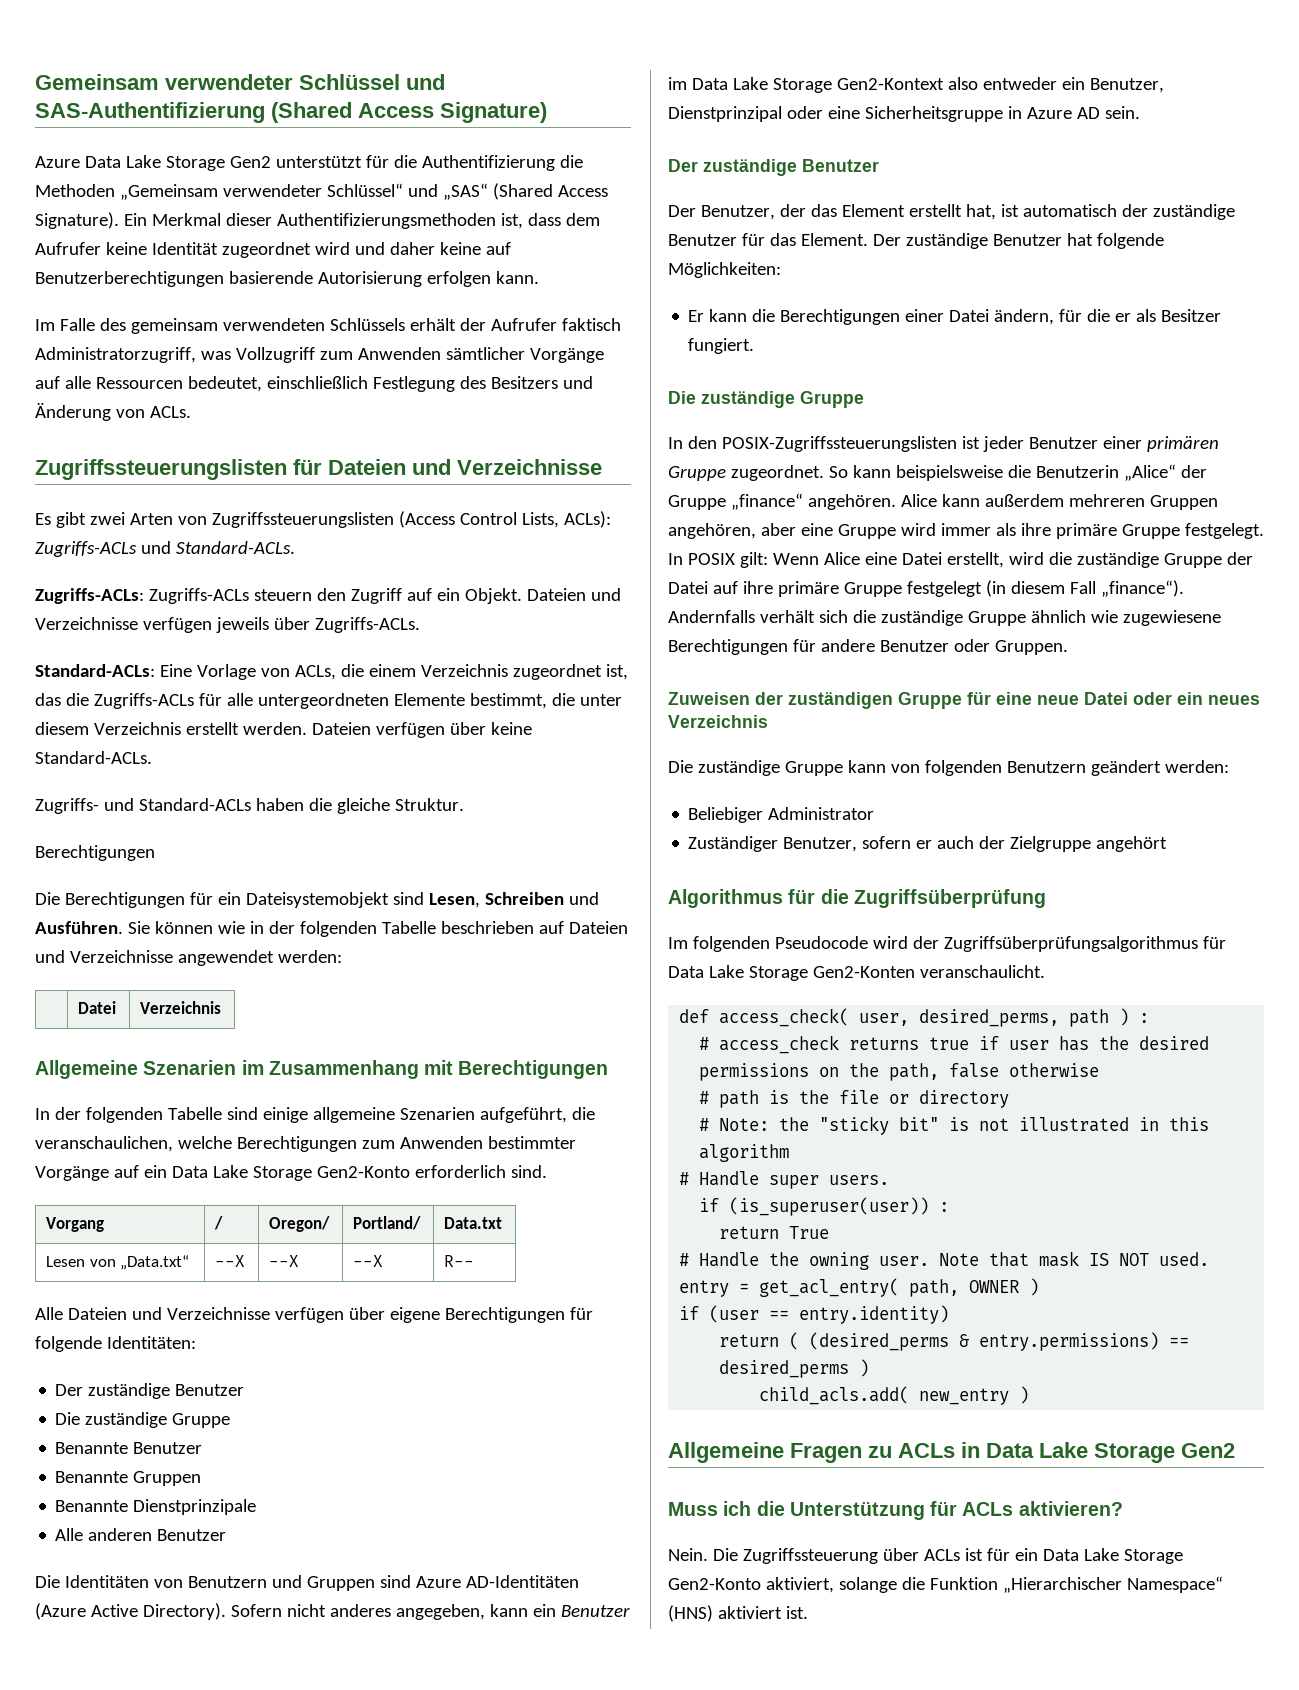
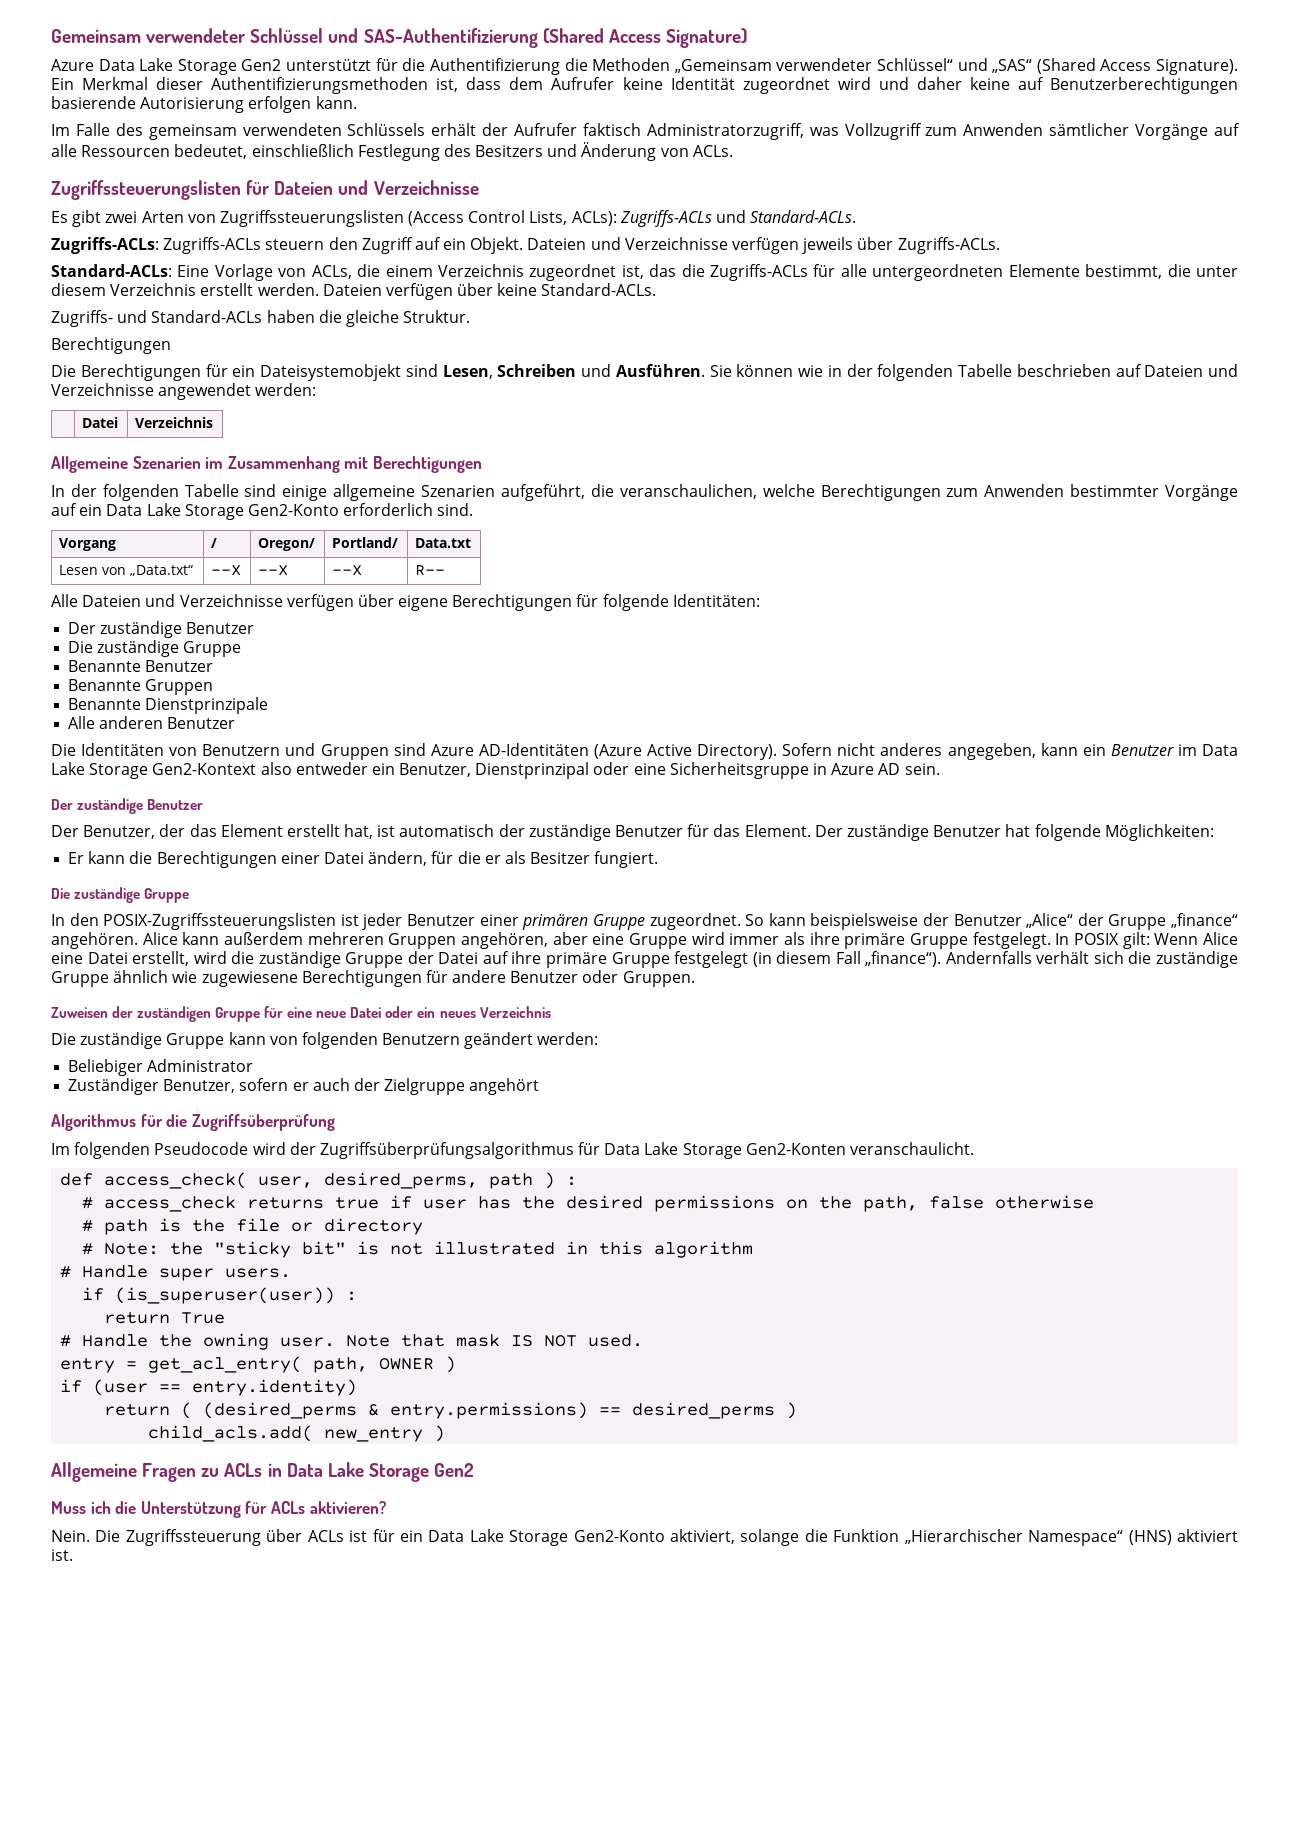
[1007,465,1119,478] die Benutzerin -> [922,913,1022,926] der Benutzer

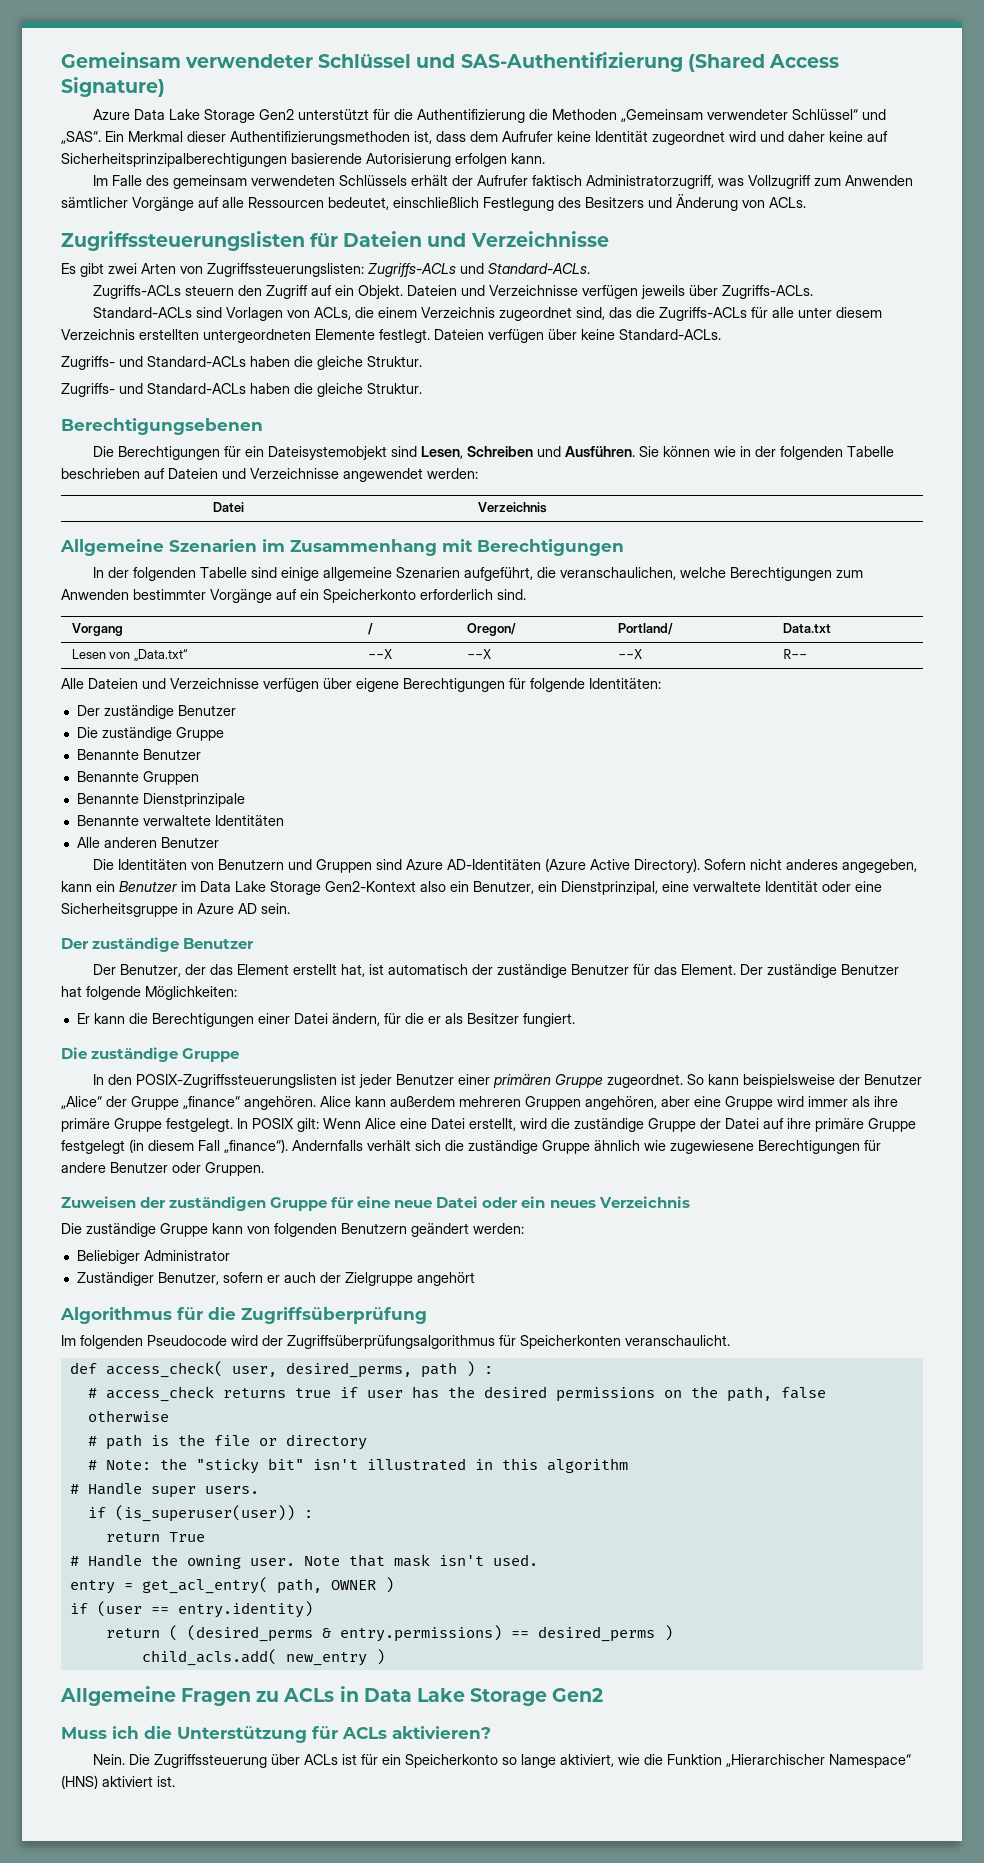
[992,58,1238,75] „SAS“ (Shared Access Signature). -> [61,131,101,144] „SAS“.
[1050,77,1238,94] Benutzerberechtigungen -> [61,153,287,167] Sicherheitsprinzipalberechtigungen
[219,210,617,227] Zugriffssteuerungslisten (Access Control Lists, ACLs): -> [207,263,364,277] Zugriffssteuerungslisten:
[51,237,159,254] Zugriffs-ACLs: -> (590, 268) none
[51,264,273,281] Standard-ACLs: Eine Vorlage -> [92,307,283,321] Standard-ACLs sind Vorlagen
[621,265,644,279] ist, -> [575,307,605,320] sind,
[872,264,1239,281] [51,283,319,296] untergeordneten Elemente bestimmt, die unter diesem Verzeichnis erstellt werden. -> [797,307,882,318] [61,329,430,343] unter diesem Verzeichnis erstellten untergeordneten Elemente festlegt.
[51,337,171,354] Berechtigungen -> [61,383,422,397] [61,418,263,435] Zugriffs- und Standard-ACLs haben die gleiche Struktur. // Berechtigungsebenen
[106,503,339,520] Data Lake Storage Gen2-Konto -> [323,589,416,603] Speicherkonto
(269, 705) none -> [76,815,284,826] // Benannte verwaltete Identitäten
[295,762,368,775] entweder -> (446, 886) none
[475,762,590,779] Dienstprinzipal -> [538,881,818,895] ein Dienstprinzipal, eine verwaltete Identität
[604,1142,846,1159] Data Lake Storage Gen2-Konten -> [520,1335,621,1349] Speicherkonten
[357,1241,424,1255] is not -> [312,1459,358,1470] isn't
[511,1335,578,1347] IS NOT -> [438,1555,484,1566] isn't
[428,1529,800,1546] Data Lake Storage Gen2-Konto aktiviert, solange -> [404,1754,640,1768] Speicherkonto so lange aktiviert, wie

